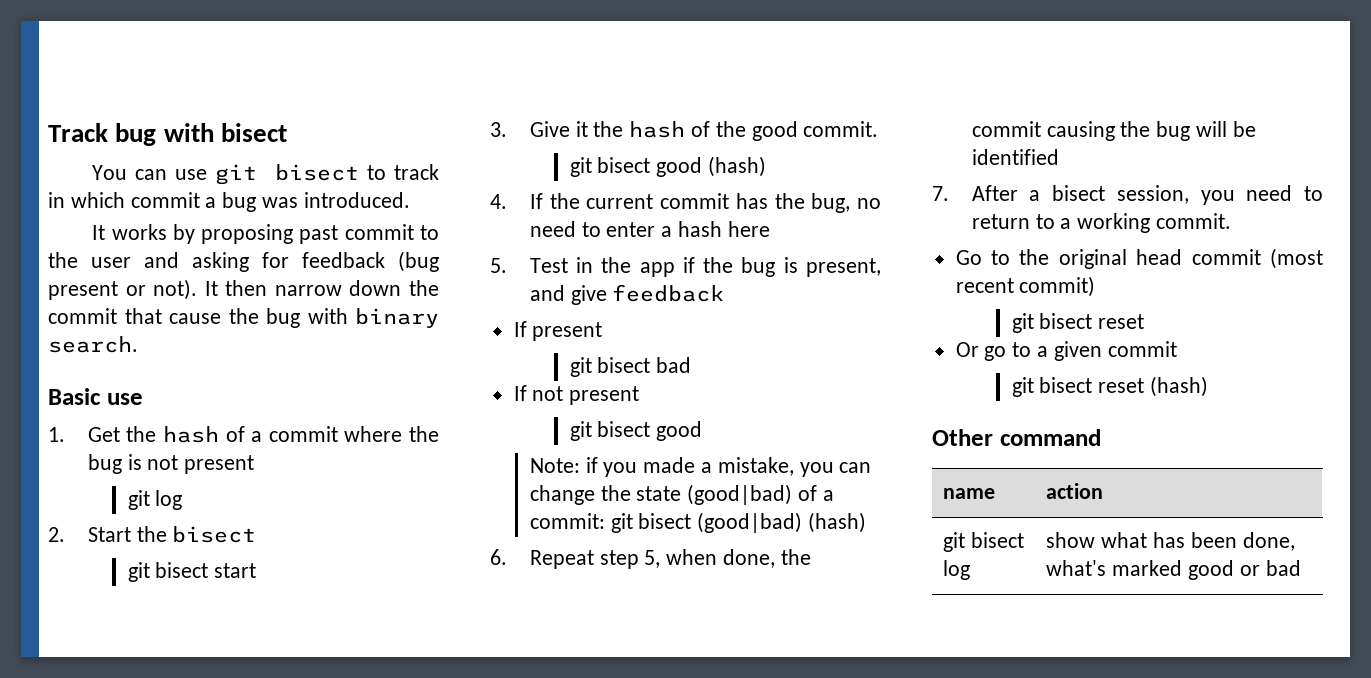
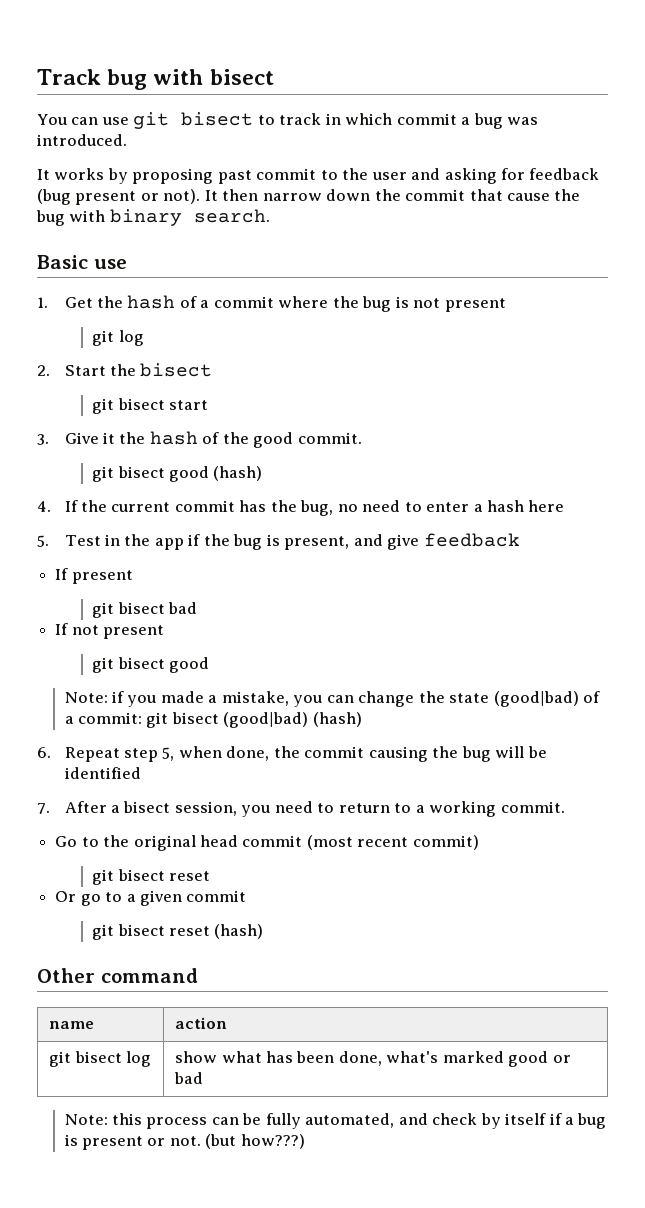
(1301, 568) none -> [64,1113,607,1129] [64,1134,305,1150] // Note: this process can be fully automated, and check by itself if a bug is present or not. (but how???)

